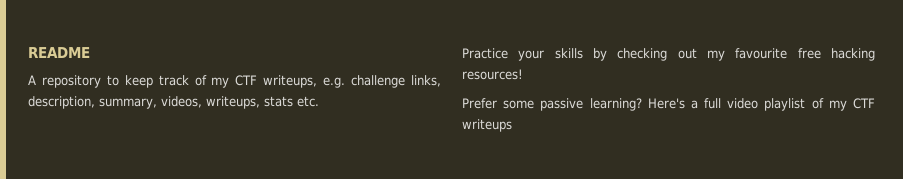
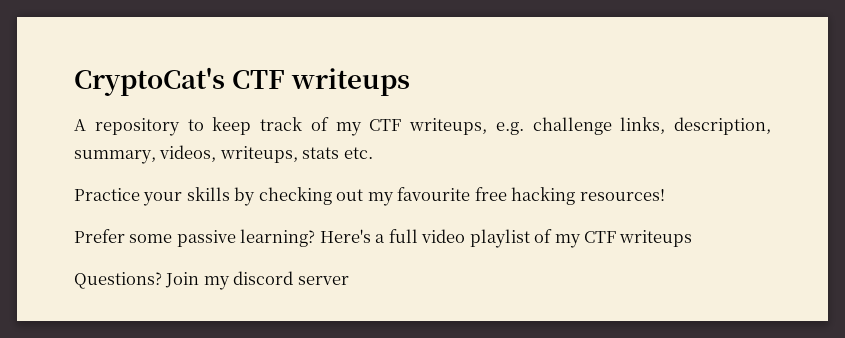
[28,47,90,58] README -> [74,67,411,96] CryptoCat's CTF writeups
(512, 125) none -> [74,271,349,290] // Questions? Join my discord server

